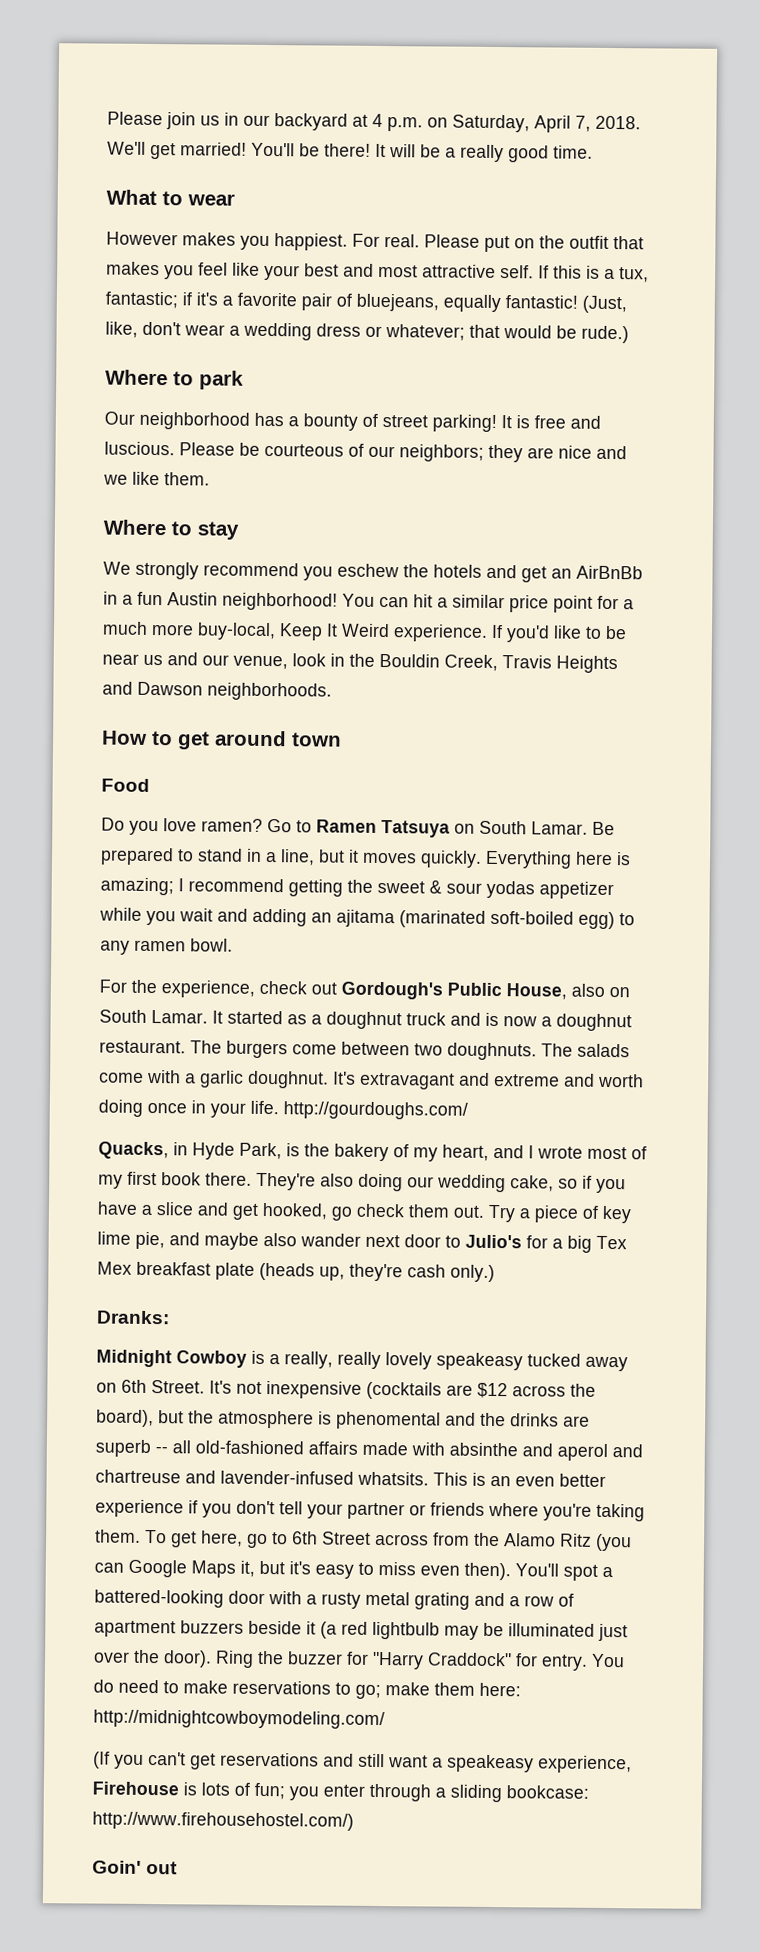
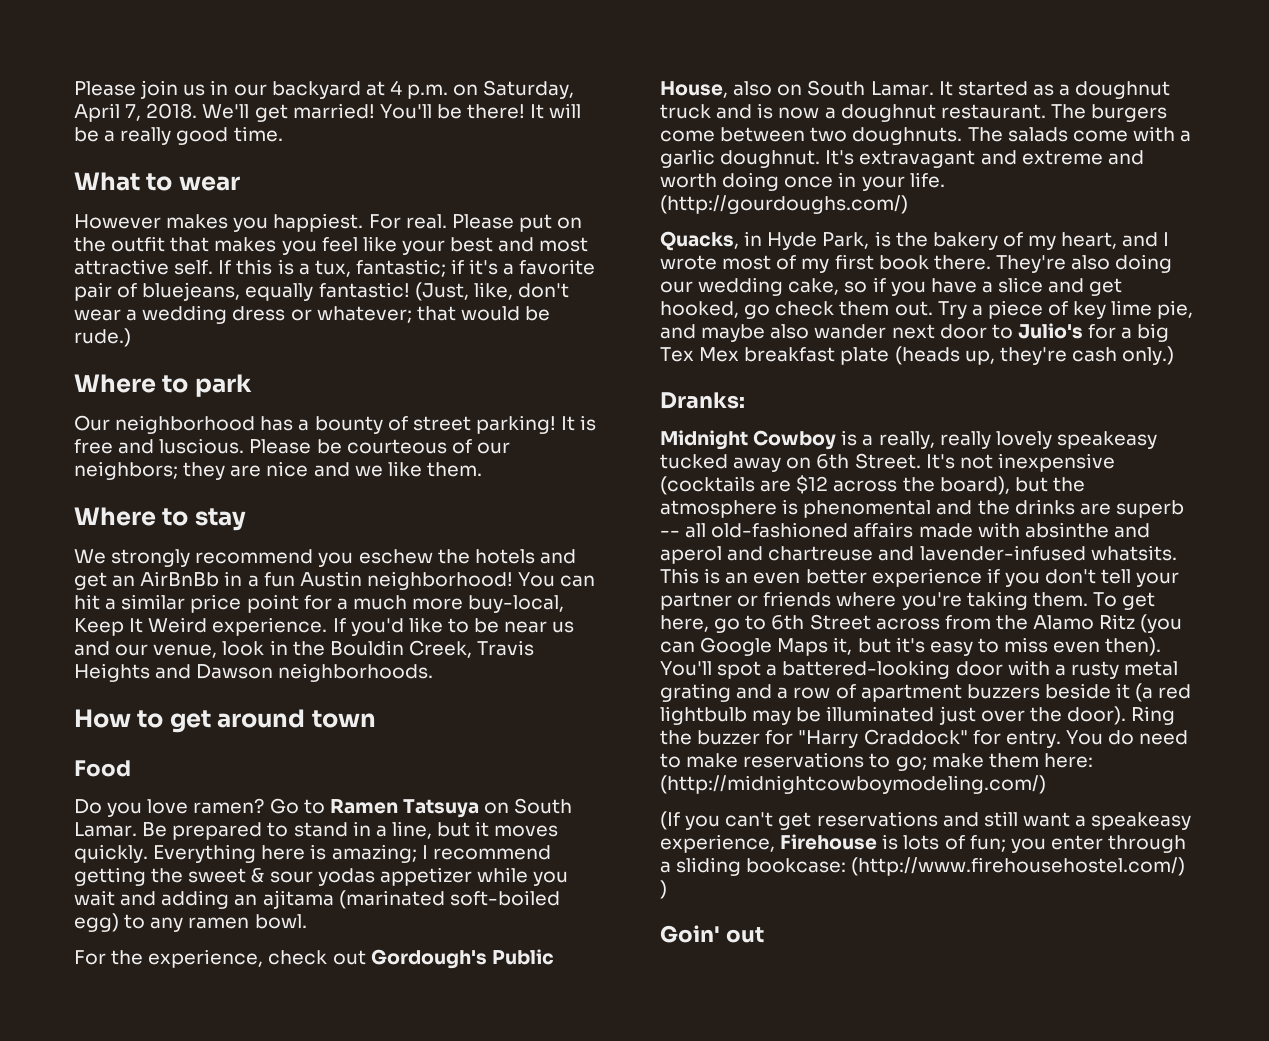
[283,1101,468,1120] http://gourdoughs.com/ -> [660,195,908,214] (http://gourdoughs.com/)
[93,1709,385,1730] http://midnightcowboymodeling.com/ -> [660,775,1046,794] (http://midnightcowboymodeling.com/)
[92,1811,354,1831] http://www.firehousehostel.com/) -> [851,857,1186,876] [660,880,667,899] (http://www.firehousehostel.com/) )

